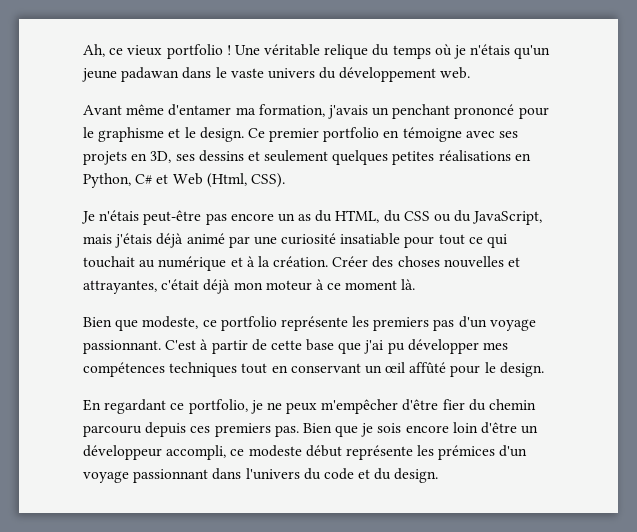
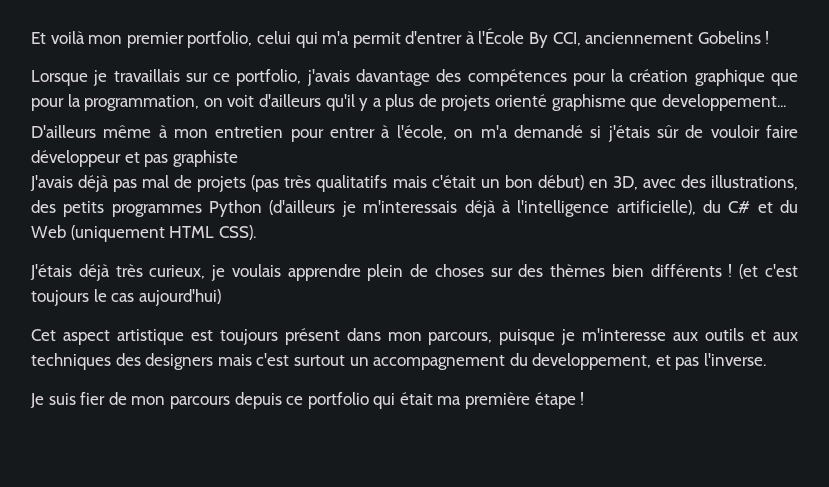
[83,44,551,59] [82,67,471,82] [83,104,549,119] [83,127,519,142] [83,150,531,165] [83,173,285,188] [81,210,543,225] [83,233,508,248] [83,256,521,271] [83,279,416,294] [83,316,536,331] [83,339,509,354] [83,362,544,377] [83,399,537,414] [83,422,539,437] [83,445,528,460] [83,468,439,483] Ah, ce vieux portfolio ! Une véritable relique du temps où je n'étais qu'un jeune padawan dans le vaste univers du développement web. // Avant même d'entamer ma formation, j'avais un penchant prononcé pour le graphisme et le design. Ce premier portfolio en témoigne avec ses projets en 3D, ses dessins et seulement quelques petites réalisations en Python, C# et Web (Html, CSS). // Je n'étais peut-être pas encore un as du HTML, du CSS ou du JavaScript, mais j'étais déjà animé par une curiosité insatiable pour tout ce qui touchait au numérique et à la création. Créer des choses nouvelles et attrayantes, c'était déjà mon moteur à ce moment là. // Bien que modeste, ce portfolio représente les premiers pas d'un voyage passionnant. C'est à partir de cette base que j'ai pu développer mes compétences techniques tout en conservant un œil affûté pour le design. // En regardant ce portfolio, je ne peux m'empêcher d'être fier du chemin parcouru depuis ces premiers pas. Bien que je sois encore loin d'être un développeur accompli, ce modeste début représente les prémices d'un voyage passionnant dans l'univers du code et du design. -> [31,28,770,48] [31,69,799,86] [31,94,786,111] [31,125,799,142] [31,150,238,167] [30,175,798,192] [31,200,798,217] [31,225,256,242] [30,264,798,281] [31,289,221,306] [31,328,798,345] [31,353,767,370] [30,392,585,409] Et voilà mon premier portfolio, celui qui m'a permit d'entrer à l'École By CCI, anciennement Gobelins ! // Lorsque je travaillais sur ce portfolio, j'avais davantage des compétences pour la création graphique que pour la programmation, on voit d'ailleurs qu'il y a plus de projets orienté graphisme que developpement... // D'ailleurs même à mon entretien pour entrer à l'école, on m'a demandé si j'étais sûr de vouloir faire développeur et pas graphiste // J'avais déjà pas mal de projets (pas très qualitatifs mais c'était un bon début) en 3D, avec des illustrations, des petits programmes Python (d'ailleurs je m'interessais déjà à l'intelligence artificielle), du C# et du Web (uniquement HTML CSS). // J'étais déjà très curieux, je voulais apprendre plein de choses sur des thèmes bien différents ! (et c'est toujours le cas aujourd'hui) // Cet aspect artistique est toujours présent dans mon parcours, puisque je m'interesse aux outils et aux techniques des designers mais c'est surtout un accompagnement du developpement, et pas l'inverse. // Je suis fier de mon parcours depuis ce portfolio qui était ma première étape !

